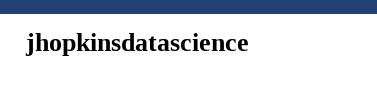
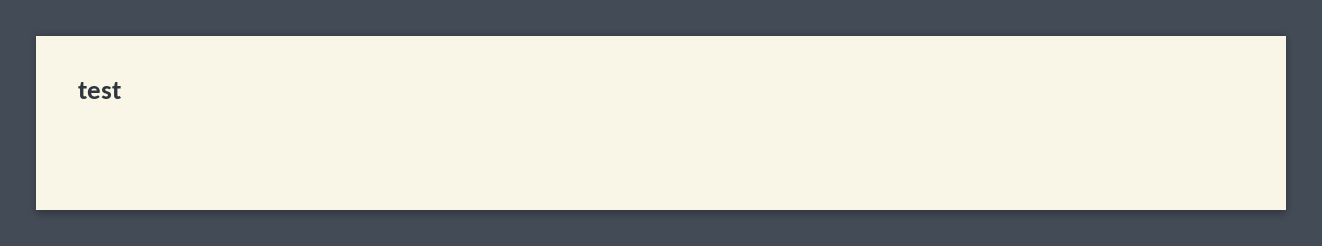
[25,33,249,56] jhopkinsdatascience -> [78,82,121,99] test

